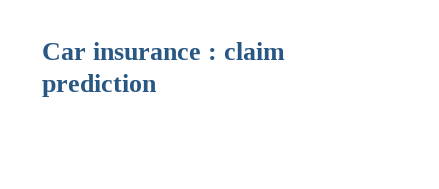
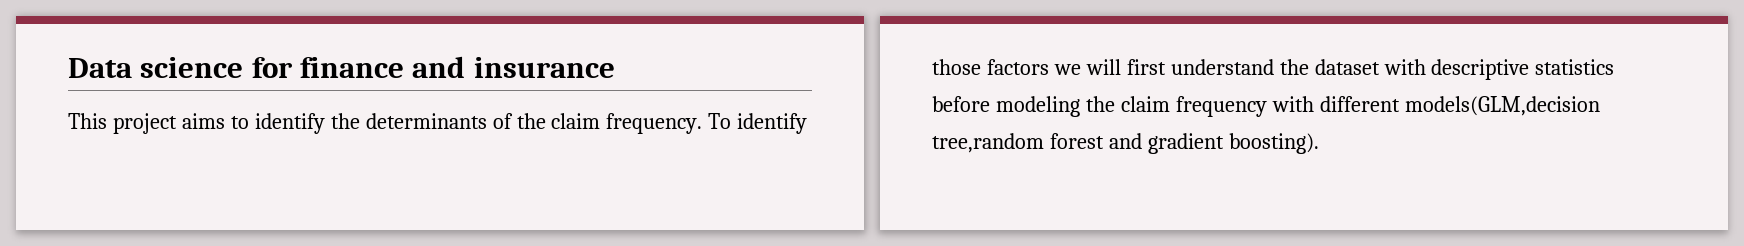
[42,42,286,60] [42,74,157,97] Car insurance : claim prediction -> [68,56,615,78] [68,113,808,134] [932,59,1615,80] [932,96,1600,117] [932,133,1319,154] Data science for finance and insurance // This project aims to identify the determinants of the claim frequency. To identify those factors we will first understand the dataset with descriptive statistics before modeling the claim frequency with different models(GLM,decision tree,random forest and gradient boosting).

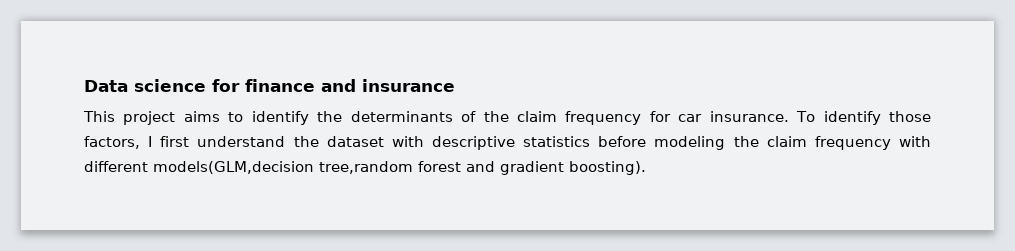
[606,113,808,134] [932,59,1121,75] frequency. To identify those factors we will -> [565,111,931,125] [84,136,153,149] frequency for car insurance. To identify those factors, I

